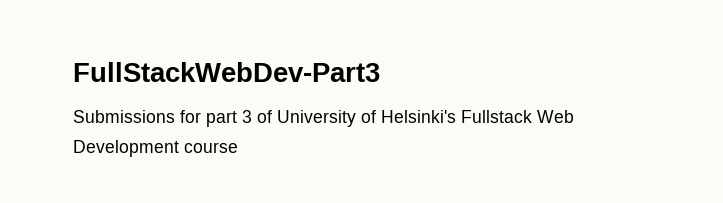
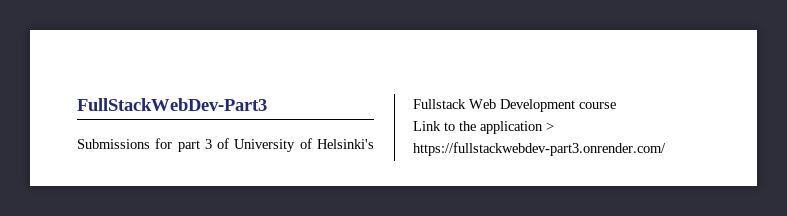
(238, 147) none -> [413,121,554,134] [413,142,666,156] // Link to the application > https://fullstackwebdev-part3.onrender.com/

